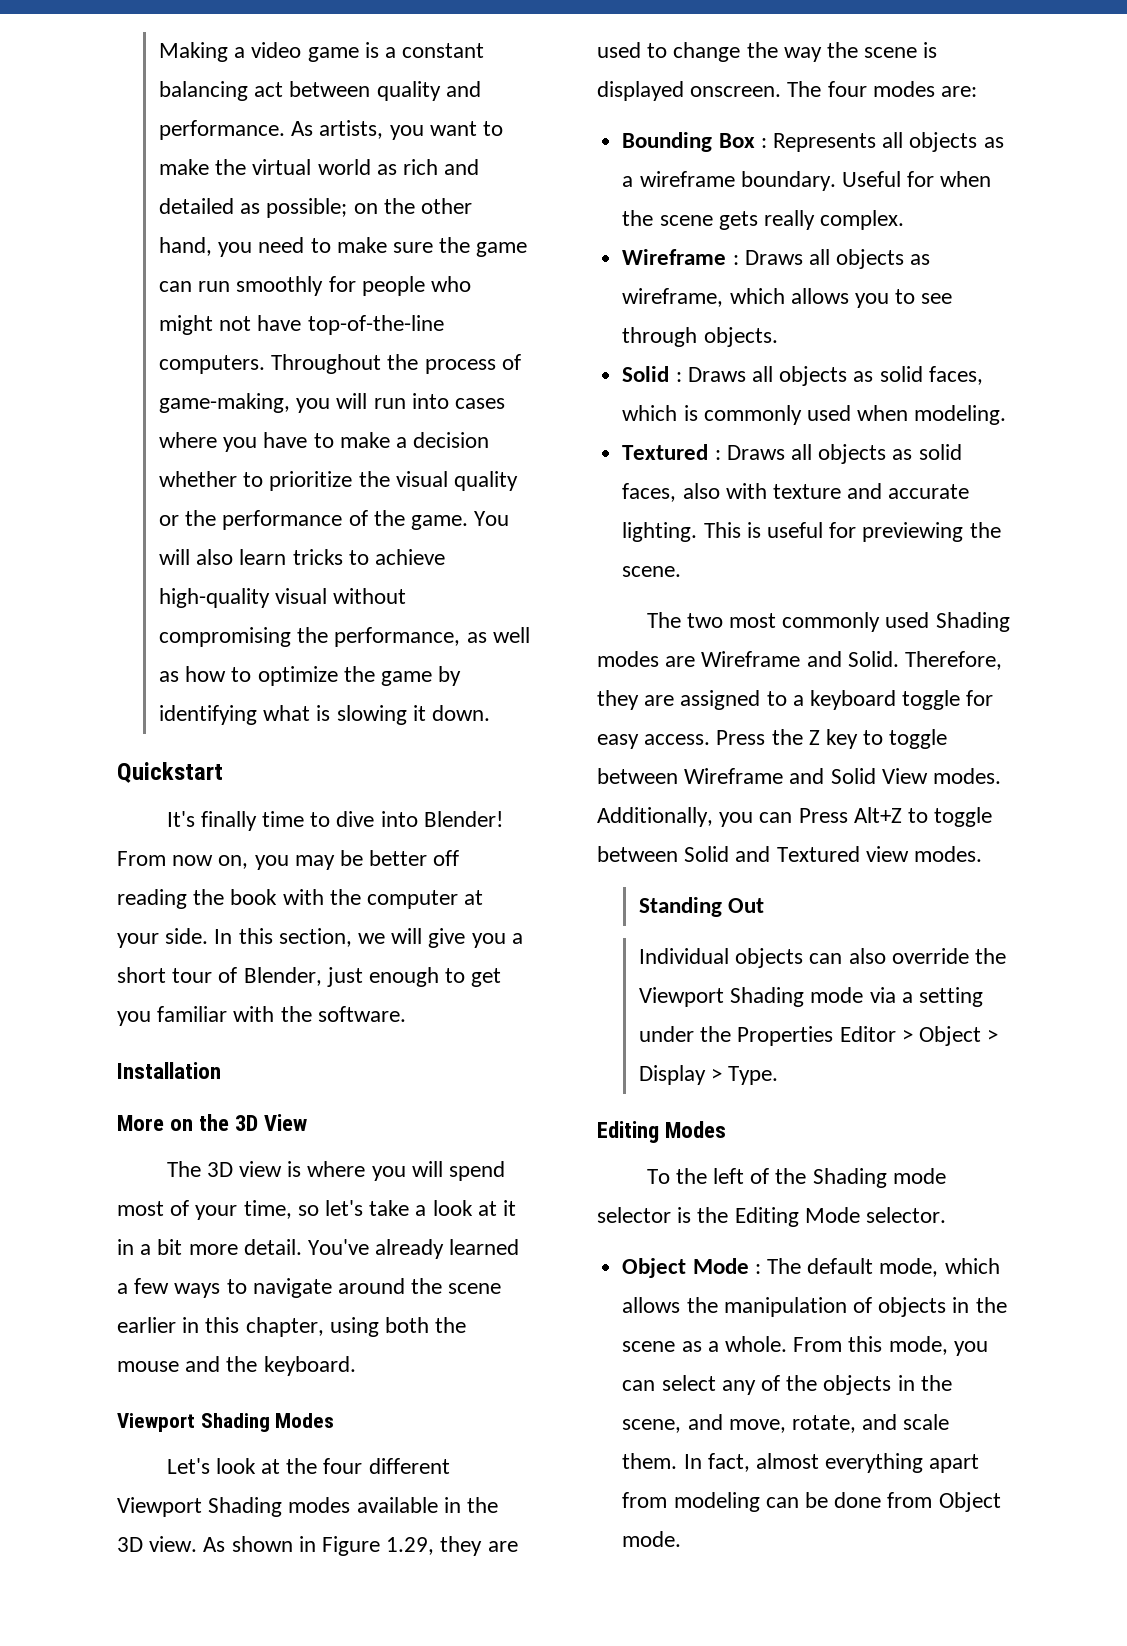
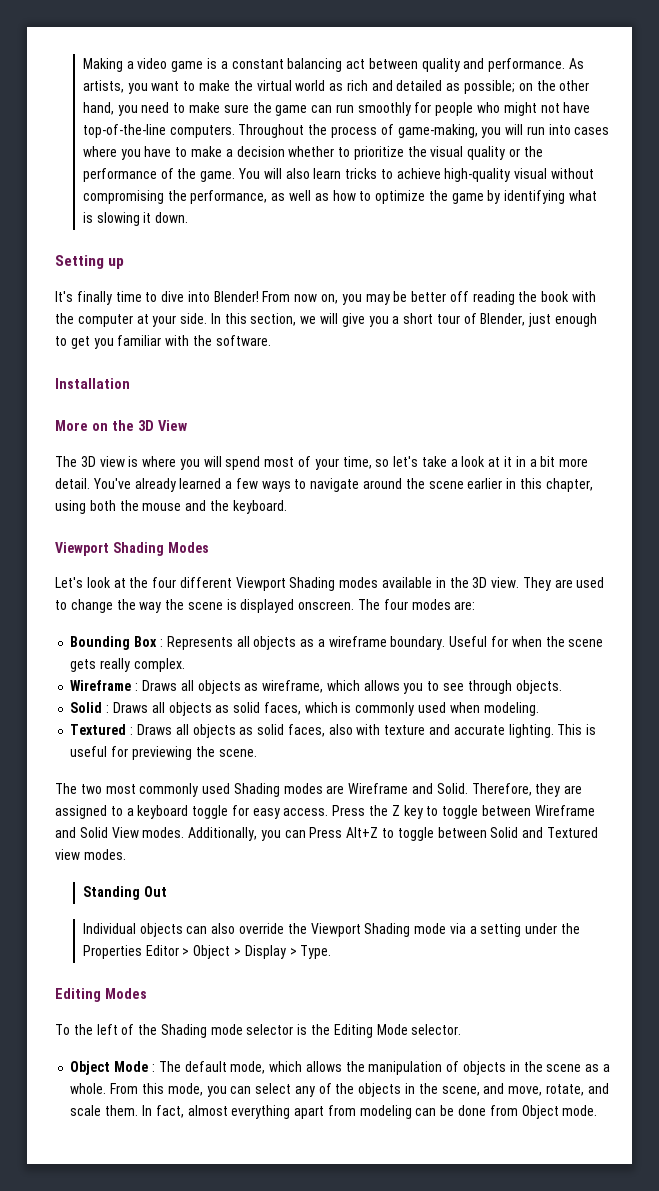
[117,762,223,783] Quickstart -> [55,255,125,269] Setting up
[203,1536,483,1556] As shown in Figure 1.29, they -> [522,577,551,591] They

